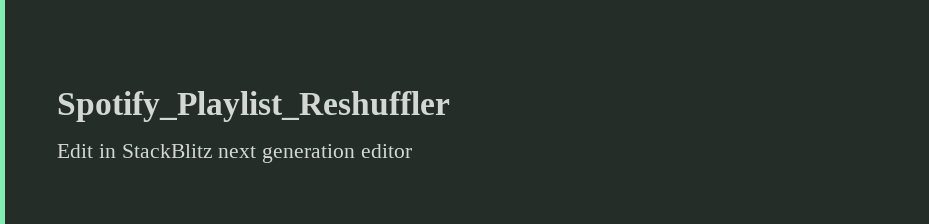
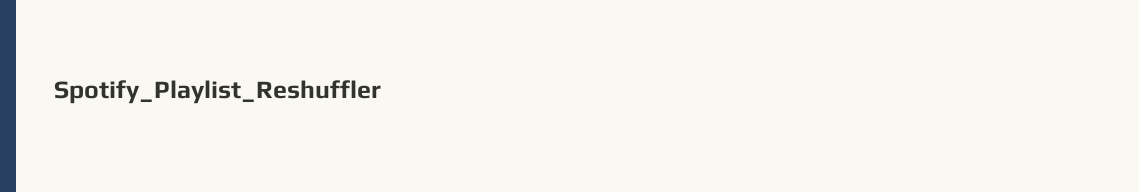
[57,144,413,163] // Edit in StackBlitz next generation editor -> (381, 92) none

